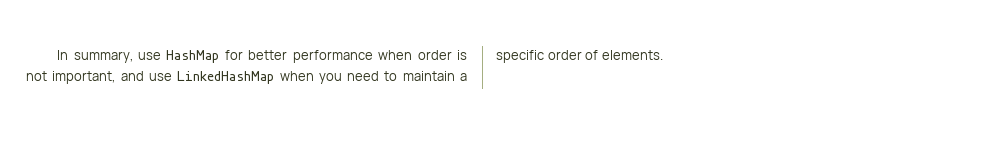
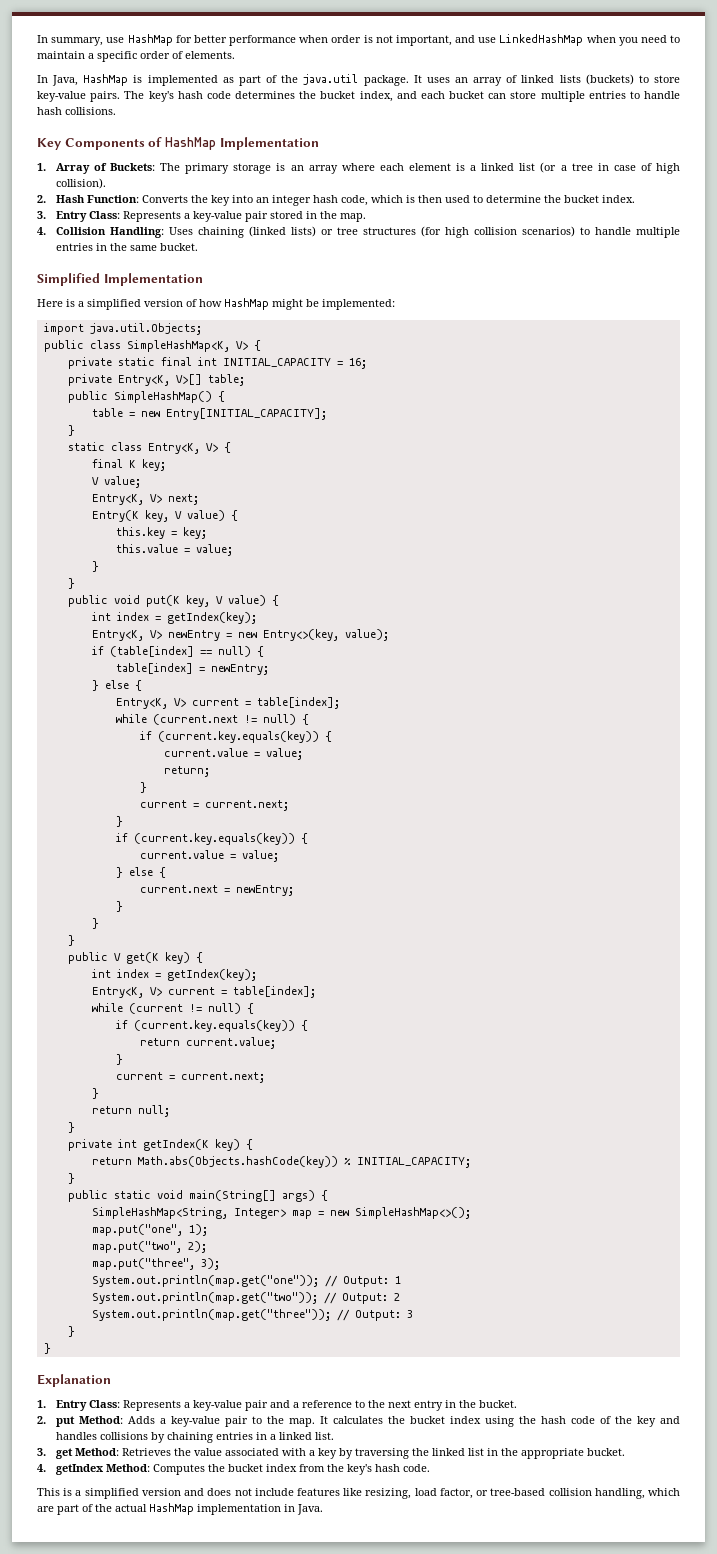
(663, 55) none -> [37,74,680,86] [37,91,681,102] [37,107,116,115] [37,137,319,150] [37,162,680,174] [55,178,106,189] [37,195,635,206] [37,211,366,222] [37,226,681,238] [55,243,198,251] [37,273,203,286] [37,298,395,310] [43,323,202,335] [43,340,261,352] [67,357,367,369] [67,374,245,386] [67,391,225,403] [91,408,327,420] [67,425,75,436] [67,442,231,454] [91,459,166,471] [91,476,141,488] [91,494,199,505] [91,510,238,522] [115,527,207,539] [115,544,233,556] [91,561,99,572] [67,578,75,589] [67,595,279,607] [91,612,257,624] [91,629,389,641] [91,646,264,657] [115,663,269,675] [91,680,142,691] [115,697,340,709] [115,714,309,725] [139,731,332,743] [163,748,303,760] [163,766,210,777] [139,782,147,793] [139,800,289,811] [115,816,123,827] [115,833,308,845] [139,850,279,862] [115,867,166,878] [139,885,294,896] [115,901,123,912] [91,918,99,929] [67,935,75,946] [67,952,203,964] [91,969,257,981] [91,986,316,998] [91,1003,254,1014] [115,1020,308,1032] [139,1037,276,1049] [115,1054,123,1065] [115,1072,265,1083] [91,1088,99,1099] [91,1105,170,1117] [67,1122,75,1133] [67,1139,253,1151] [91,1156,471,1168] [67,1173,75,1184] [67,1190,328,1202] [91,1207,471,1219] [91,1224,208,1236] [91,1241,207,1253] [91,1258,220,1270] [91,1275,401,1287] [91,1292,400,1304] [91,1309,413,1321] [67,1326,75,1337] [43,1343,51,1354] [37,1374,111,1387] [37,1400,517,1411] [37,1416,680,1427] [55,1432,334,1443] [37,1448,625,1459] [37,1464,430,1475] [37,1488,680,1499] [37,1503,323,1515] // In Java, HashMap is implemented as part of the java.util package. It uses an array of linked lists (buckets) to store key-value pairs. The key's hash code determines the bucket index, and each bucket can store multiple entries to handle hash collisions. // Key Components of HashMap Implementation // 1. Array of Buckets: The primary storage is an array where each element is a linked list (or a tree in case of high collision). // 2. Hash Function: Converts the key into an integer hash code, which is then used to determine the bucket index. // 3. Entry Class: Represents a key-value pair stored in the map. // 4. Collision Handling: Uses chaining (linked lists) or tree structures (for high collision scenarios) to handle multiple entries in the same bucket. // Simplified Implementation // Here is a simplified version of how HashMap might be implemented: // import java.util.Objects; // public class SimpleHashMap<K, V> { // private static final int INITIAL_CAPACITY = 16; // private Entry<K, V>[] table; // public SimpleHashMap() { // table = new Entry[INITIAL_CAPACITY]; // } // static class Entry<K, V> { // final K key; // V value; // Entry<K, V> next; // Entry(K key, V value) { // this.key = key; // this.value = value; // } // } // public void put(K key, V value) { // int index = getIndex(key); // Entry<K, V> newEntry = new Entry<>(key, value); // if (table[index] == null) { // table[index] = newEntry; // } else { // Entry<K, V> current = table[index]; // while (current.next != null) { // if (current.key.equals(key)) { // current.value = value; // return; // } // current = current.next; // } // if (current.key.equals(key)) { // current.value = value; // } else { // current.next = newEntry; // } // } // } // public V get(K key) { // int index = getIndex(key); // Entry<K, V> current = table[index]; // while (current != null) { // if (current.key.equals(key)) { // return current.value; // } // current = current.next; // } // return null; // } // private int getIndex(K key) { // return Math.abs(Objects.hashCode(key)) % INITIAL_CAPACITY; // } // public static void main(String[] args) { // SimpleHashMap<String, Integer> map = new SimpleHashMap<>(); // map.put("one", 1); // map.put("two", 2); // map.put("three", 3); // System.out.println(map.get("one")); // Output: 1 // System.out.println(map.get("two")); // Output: 2 // System.out.println(map.get("three")); // Output: 3 // } // } // Explanation // 1. Entry Class: Represents a key-value pair and a reference to the next entry in the bucket. // 2. put Method: Adds a key-value pair to the map. It calculates the bucket index using the hash code of the key and handles collisions by chaining entries in a linked list. // 3. get Method: Retrieves the value associated with a key by traversing the linked list in the appropriate bucket. // 4. getIndex Method: Computes the bucket index from the key's hash code. // This is a simplified version and does not include features like resizing, load factor, or tree-based collision handling, which are part of the actual HashMap implementation in Java.

